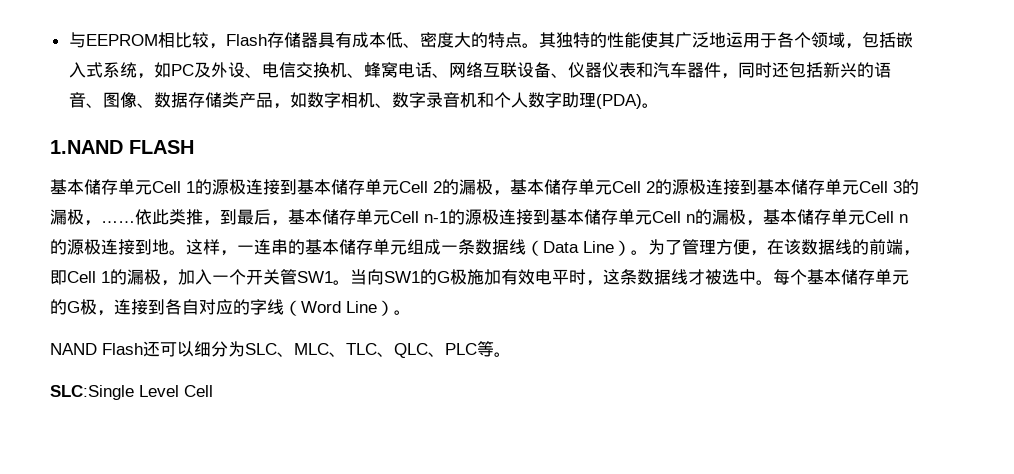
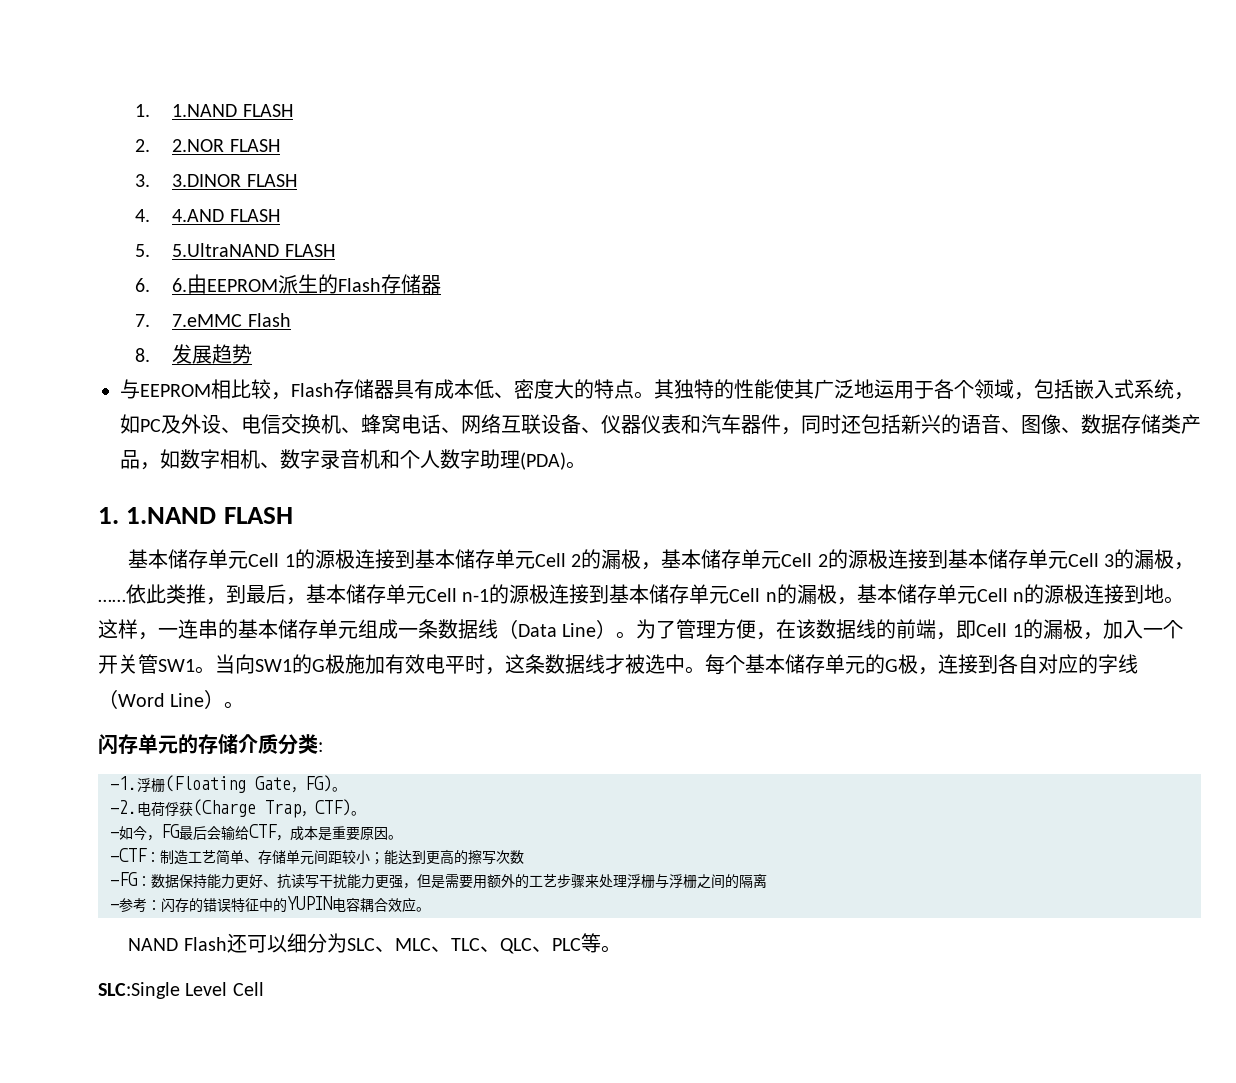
(68, 40) none -> [135,104,293,117] [135,139,280,152] [135,174,297,187] [135,209,280,222] [135,243,335,257] [135,274,442,294] [135,313,291,327] [135,344,253,364] 1. 1.NAND FLASH // 2. 2.NOR FLASH // 3. 3.DINOR FLASH // 4. 4.AND FLASH // 5. 5.UltraNAND FLASH // 6. 6.由EEPROM派生的Flash存储器 // 7. 7.eMMC Flash // 8.发展趋势 //
(659, 105) none -> [98,507,119,524] 1.
(411, 312) none -> [98,734,323,755] [110,775,346,793] [110,799,365,818] [110,824,402,841] [110,848,524,865] [110,872,767,889] [110,896,430,912] // 闪存单元的存储介质分类: // -1.浮栅(Floating Gate，FG)。 // -2.电荷俘获(Charge Trap，CTF)。 // -如今，FG最后会输给CTF，成本是重要原因。 // -CTF：制造工艺简单、存储单元间距较小；能达到更高的擦写次数 // -FG：数据保持能力更好、抗读写干扰能力更强，但是需要用额外的工艺步骤来处理浮栅与浮栅之间的隔离 // -参考：闪存的错误特征中的YUPIN电容耦合效应。

